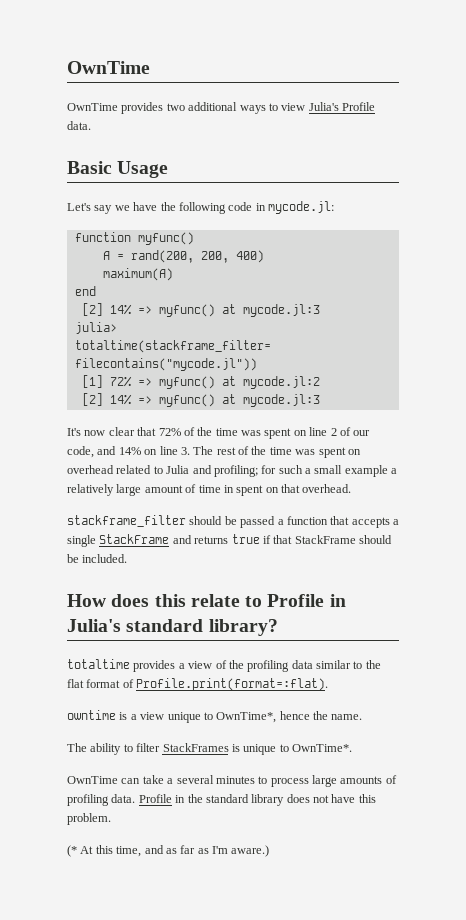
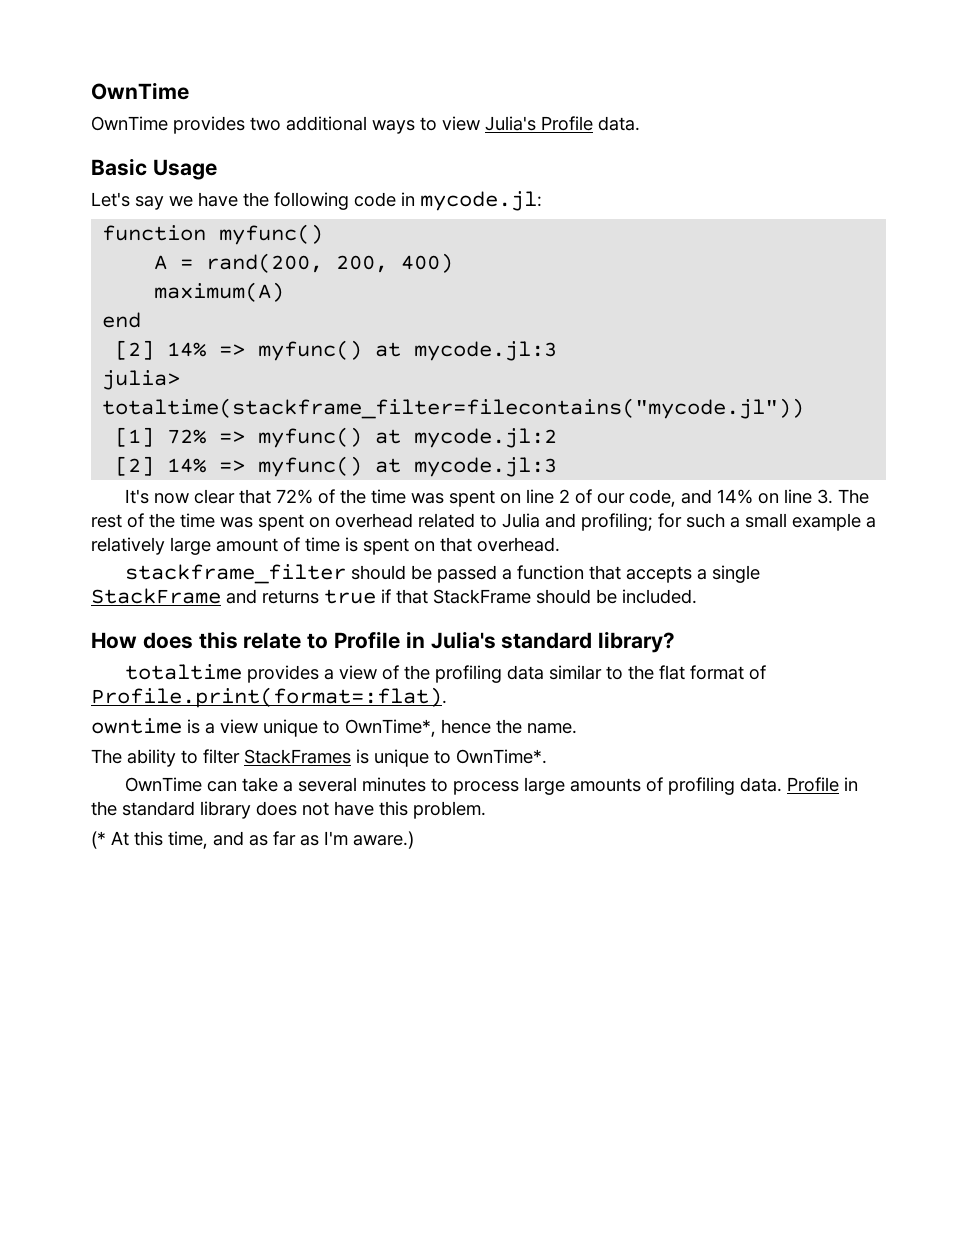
[223,485,234,493] in -> [345,537,358,552] is

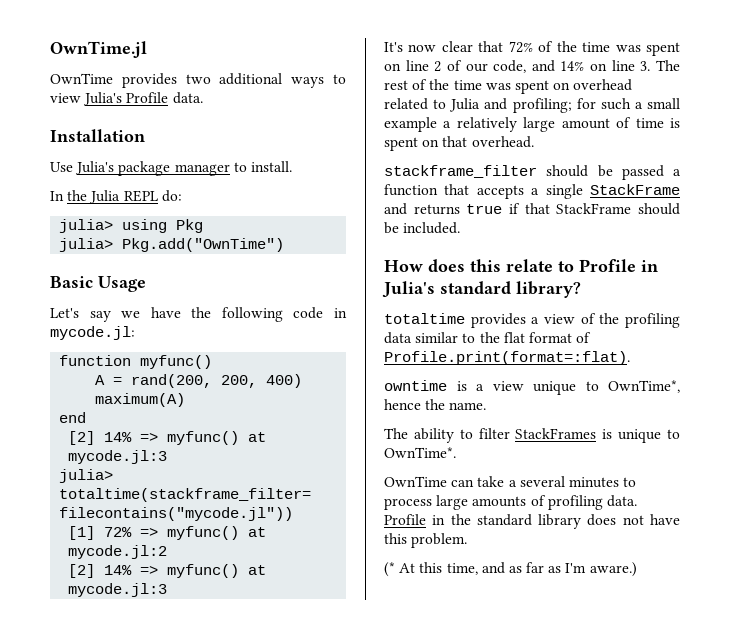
[91,82,189,100] OwnTime -> [50,41,147,58] OwnTime.jl
(640, 123) none -> [50,129,145,142] [50,161,292,176] [50,190,182,204] [59,219,204,233] [59,238,285,252] // Installation // Use Julia's package manager to install. // In the Julia REPL do: // julia> using Pkg // julia> Pkg.add("OwnTime")

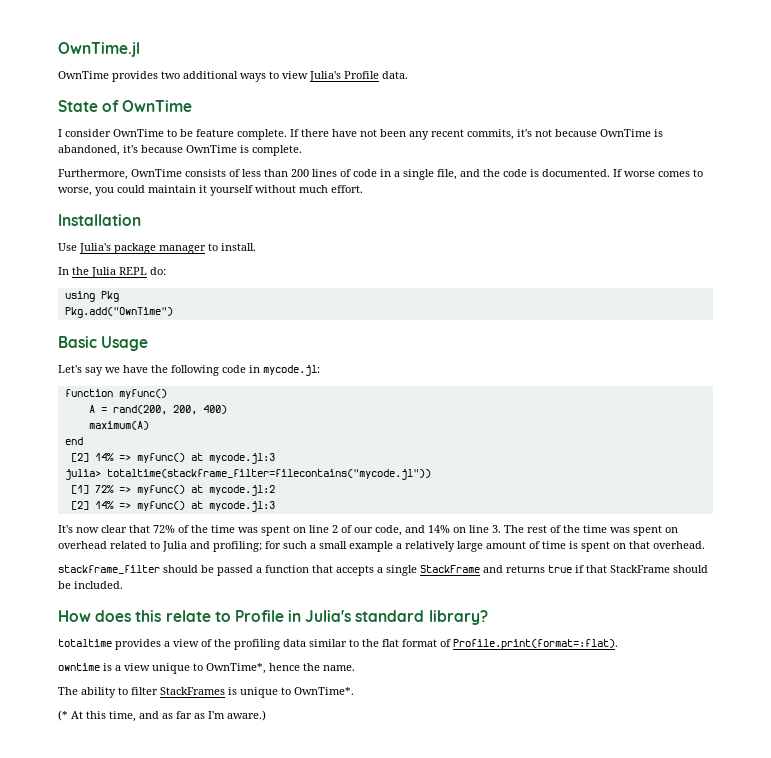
(203, 98) none -> [58,100,193,112] [58,129,663,140] [58,145,302,156] [58,169,703,180] [58,185,363,196] // State of OwnTime // I consider OwnTime to be feature complete. If there have not been any recent commits, it's not because OwnTime is abandoned, it's because OwnTime is complete. // Furthermore, OwnTime consists of less than 200 lines of code in a single file, and the code is documented. If worse comes to worse, you could maintain it yourself without much effort.
[59,219,114,233] julia> -> (166, 271) none
[59,238,114,252] julia> -> (119, 296) none
[384,476,637,488] [384,495,637,510] [384,514,680,529] [384,533,468,548] // OwnTime can take a several minutes to process large amounts of profiling data. Profile in the standard library does not have this problem. -> (354, 691) none

